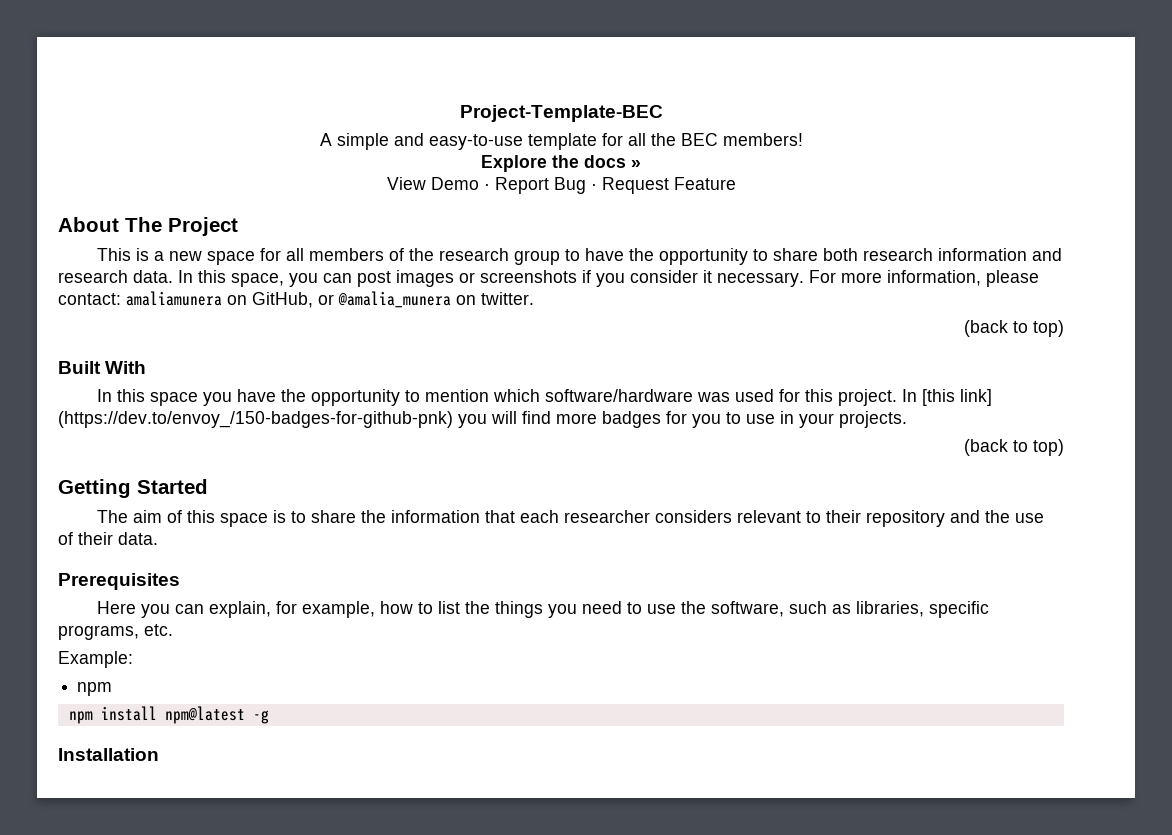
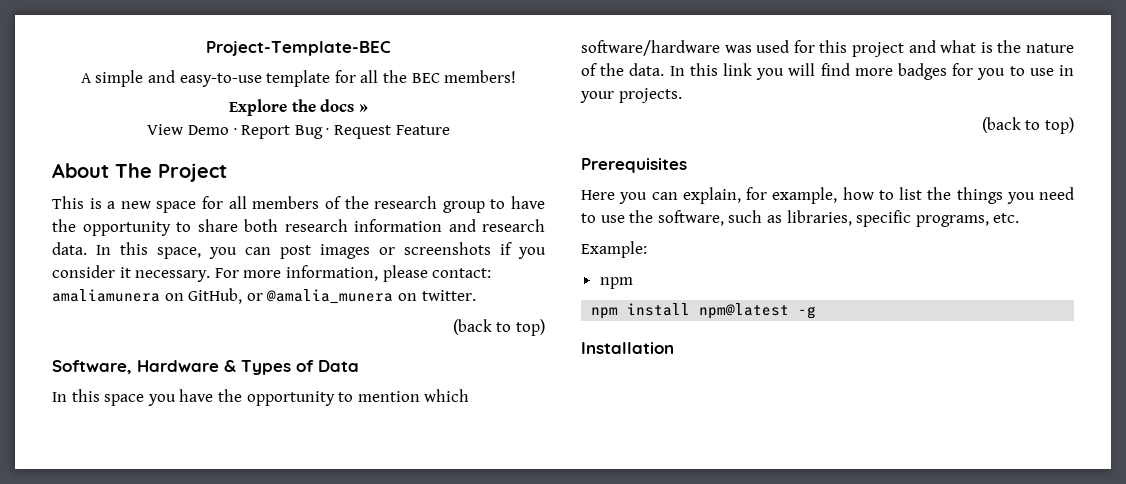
[58,361,147,374] Built With -> [52,360,359,375] Software, Hardware & Types of Data
[838,389,993,406] [58,411,453,428] project. In [this link] (https://dev.to/envoy_/150-badges-for-github-pnk) -> [852,40,1074,57] [581,63,752,76] project and what is the nature of the data. In this link
[58,479,208,498] [97,510,1045,527] [58,532,158,545] // Getting Started // The aim of this space is to share the information that each researcher considers relevant to their repository and the use of their data. -> (1074, 125) none

